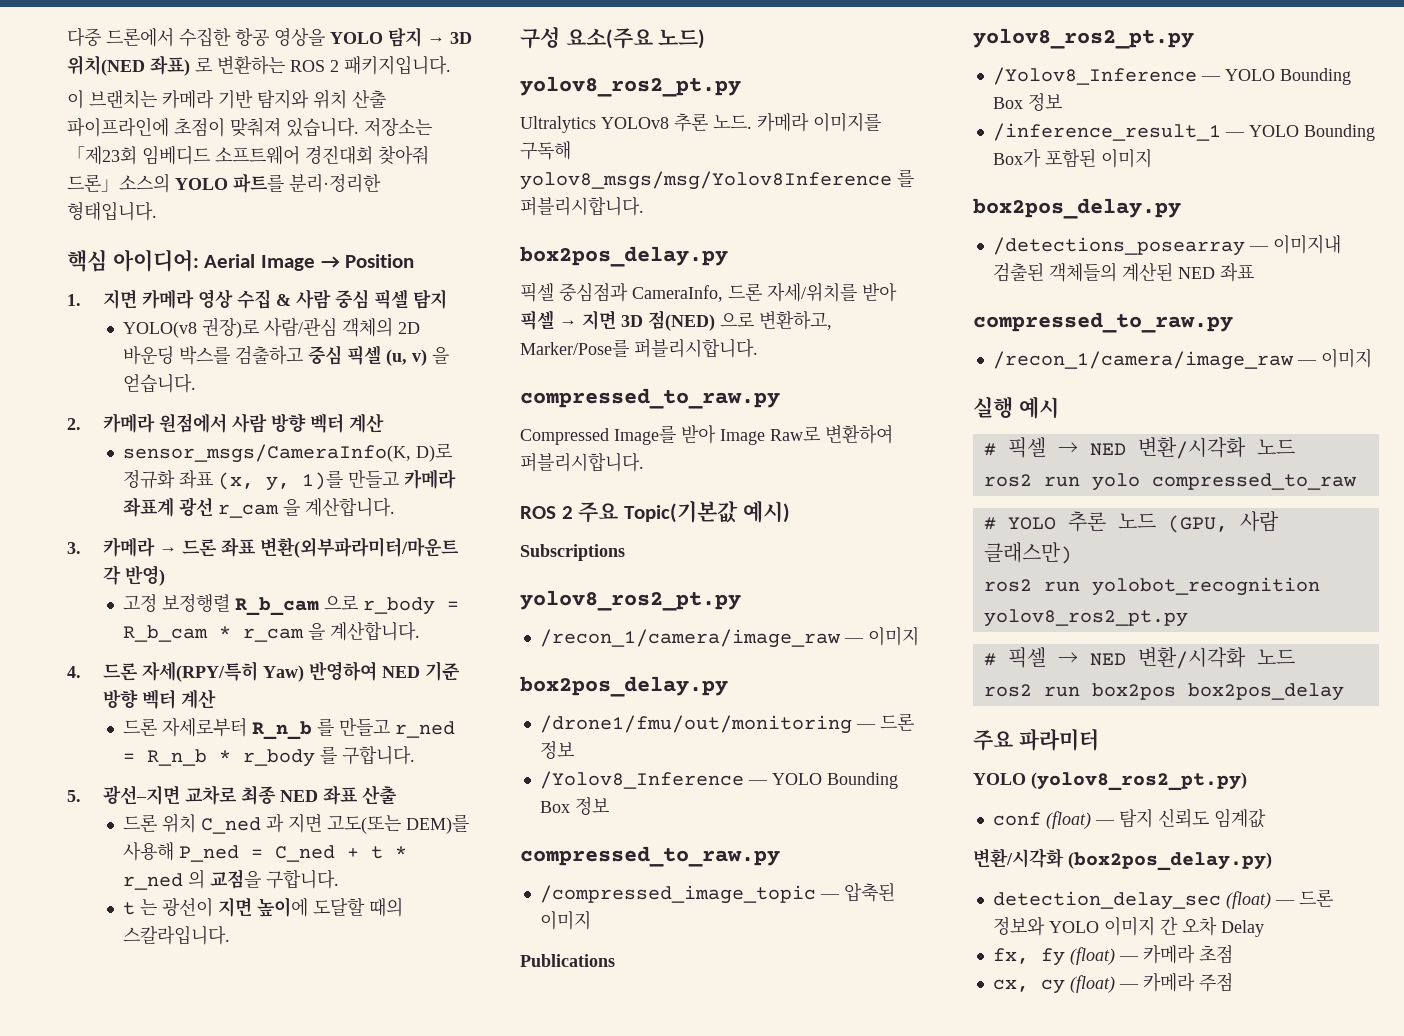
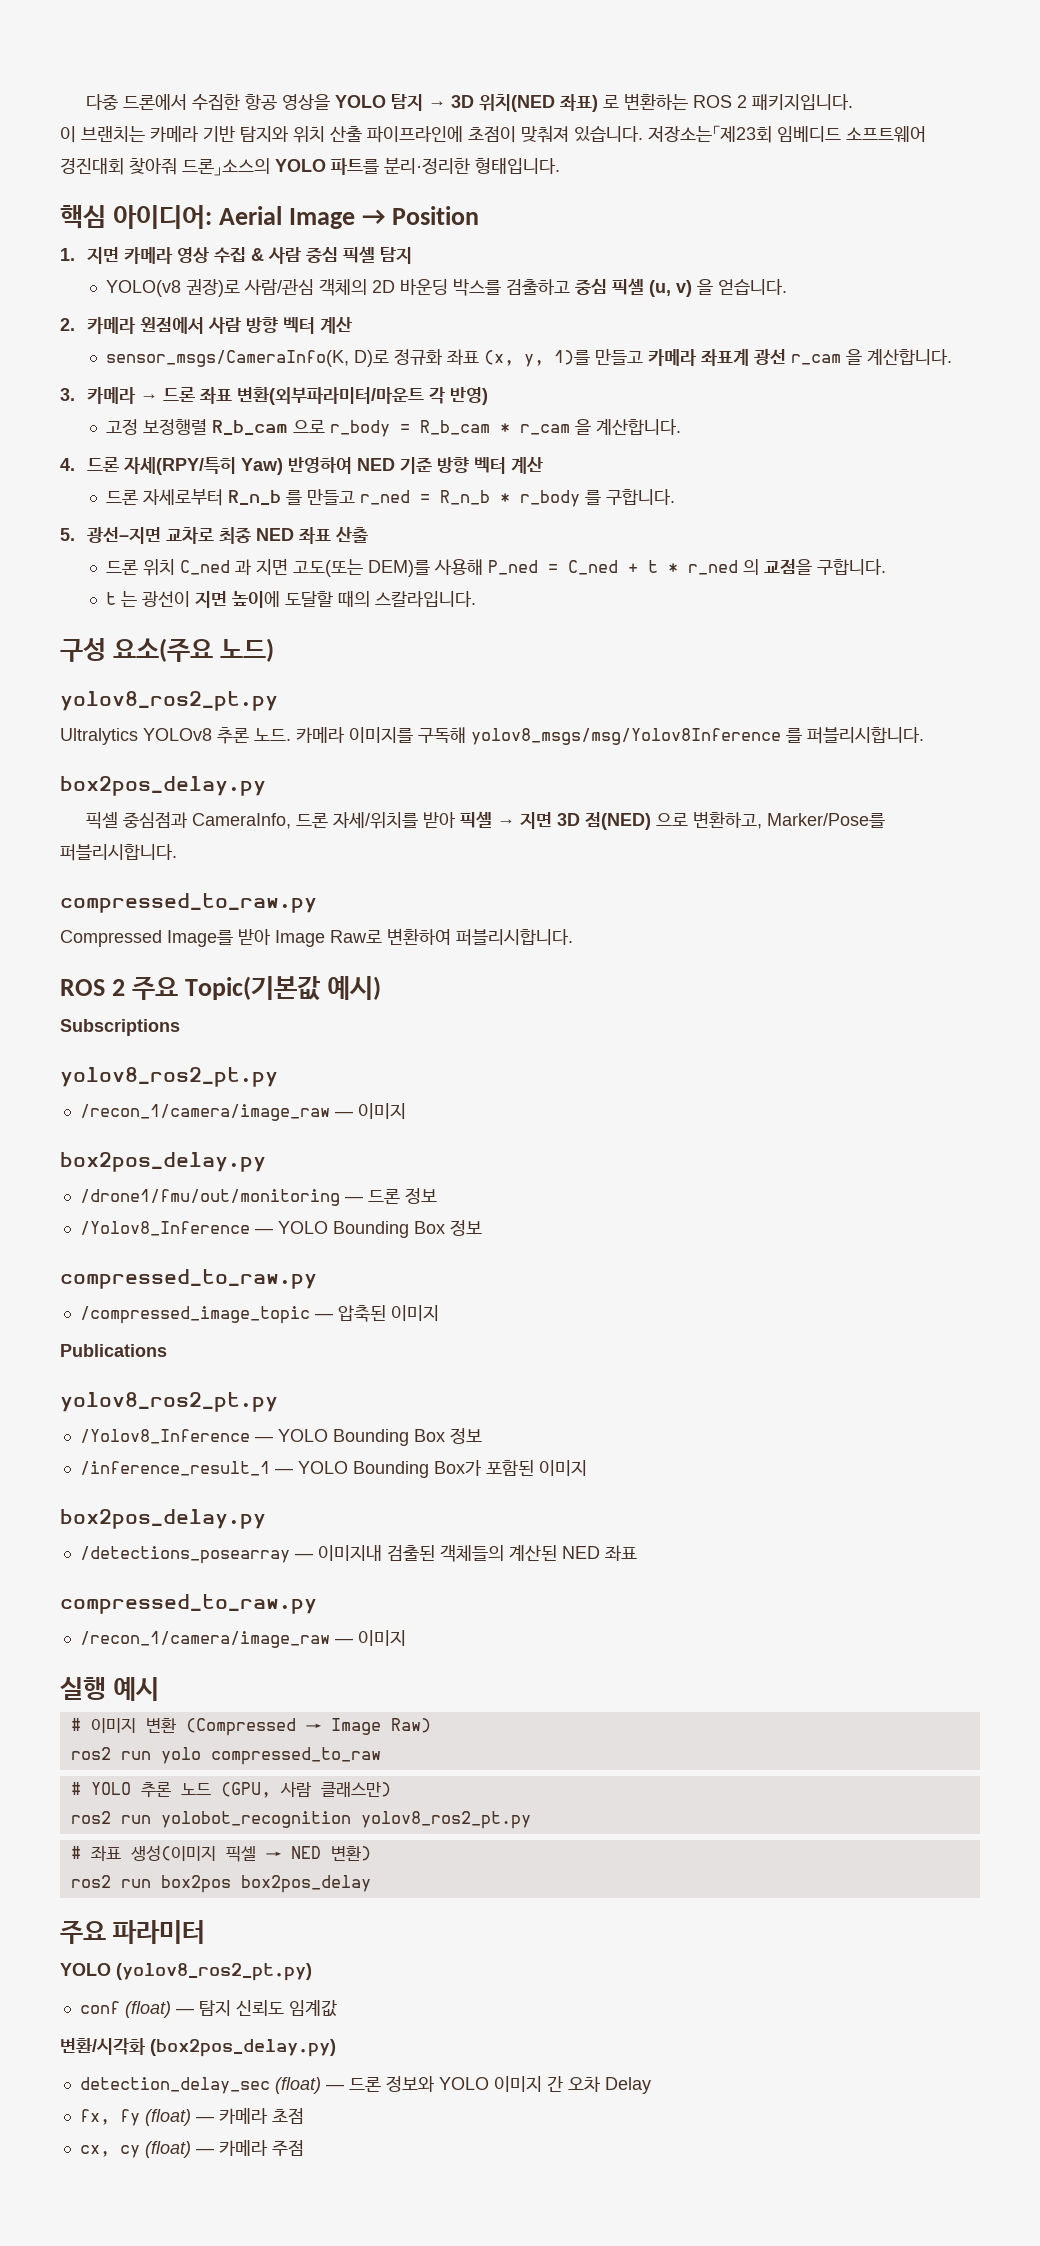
[1007,437,1295,459] 픽셀 → NED 변환/시각화 노드 -> [90,1718,431,1736] 이미지 변환 (Compressed → Image Raw)
[1007,647,1295,669] 픽셀 → NED 변환/시각화 노드 -> [90,1845,371,1862] 좌표 생성(이미지 픽셀 → NED 변환)

